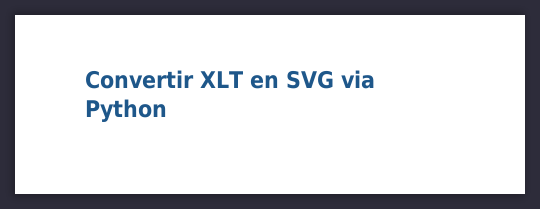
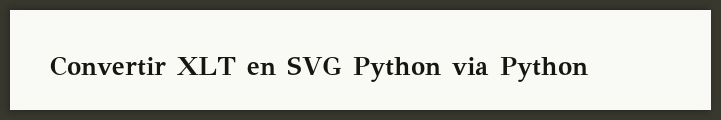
(334, 79) none -> [352,57,441,82] Python

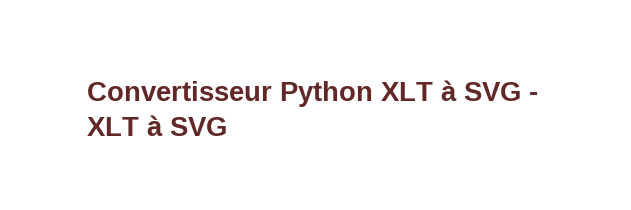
[50,56,588,82] Convertir XLT en SVG Python via Python -> [87,80,538,107] [87,115,227,136] Convertisseur Python XLT à SVG - XLT à SVG

